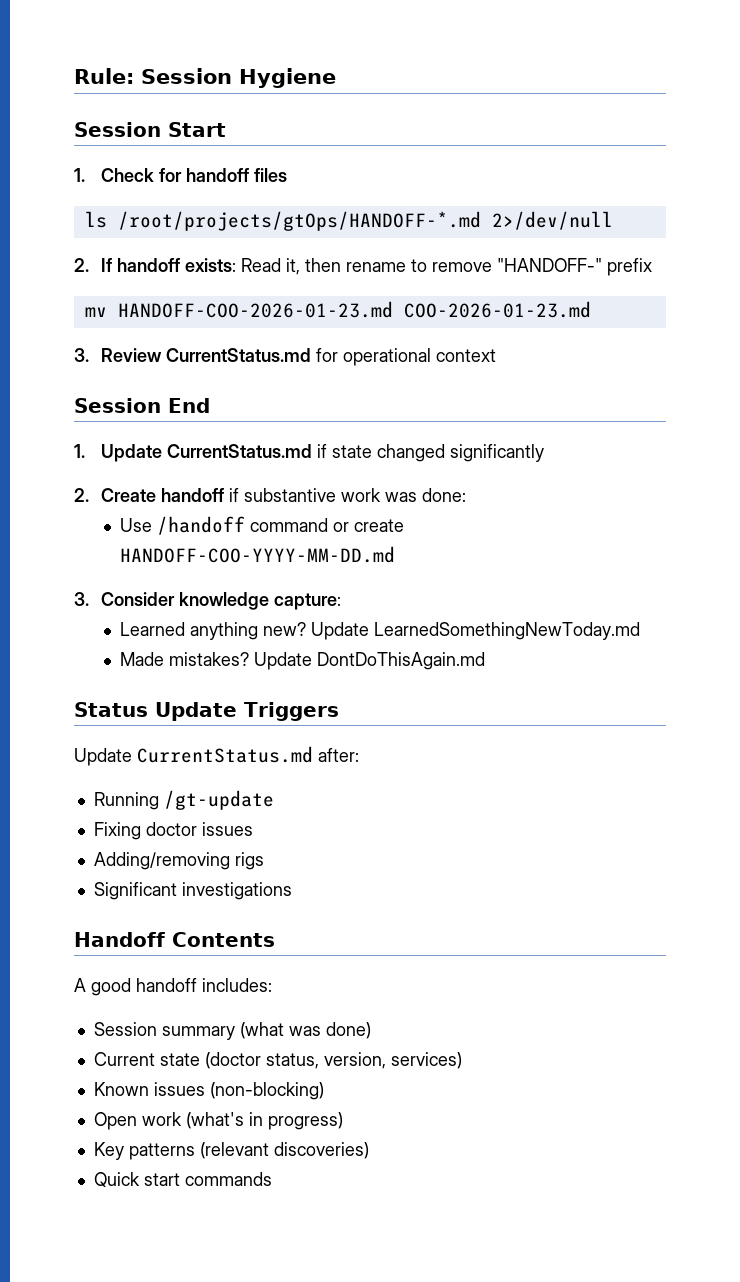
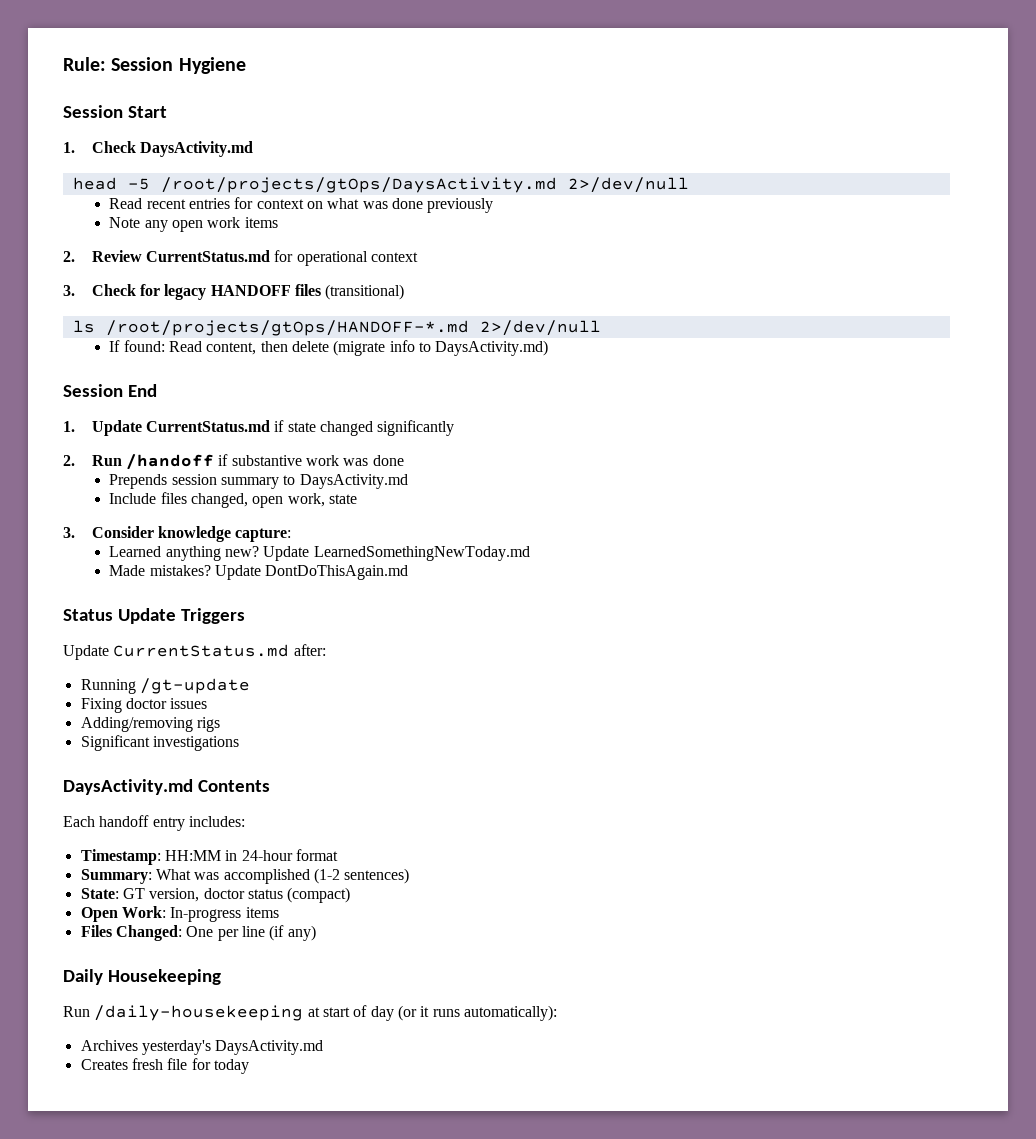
[158,168,287,182] [84,211,613,231] [74,258,652,276] [84,301,591,318] [74,348,89,362] for handoff files // ls /root/projects/gtOps/HANDOFF-*.md 2>/dev/null // 2. If handoff exists: Read it, then rename to remove "HANDOFF-" prefix // mv HANDOFF-COO-2026-01-23.md COO-2026-01-23.md // 3. -> [139,141,253,157] [72,177,689,193] [109,197,494,213] [109,217,278,232] [63,251,75,262] DaysActivity.md // head -5 /root/projects/gtOps/DaysActivity.md 2>/dev/null // Read recent entries for context on what was done previously // Note any open work items // 2.
(496, 355) none -> [63,284,405,300] [72,320,601,336] [109,340,549,356] // 3. Check for legacy HANDOFF files (transitional) // ls /root/projects/gtOps/HANDOFF-*.md 2>/dev/null // If found: Read content, then delete (migrate info to DaysActivity.md)
[100,488,224,502] Create handoff -> [91,454,214,470] Run /handoff
[421,488,466,502] [120,516,405,535] [120,546,396,563] done: // Use /handoff command or create HANDOFF-COO-YYYY-MM-DD.md -> [372,455,404,466] [109,474,408,489] [109,492,357,508] done // Prepends session summary to DaysActivity.md // Include files changed, open work, state
[74,932,165,947] Handoff -> [63,779,193,795] DaysActivity.md
[74,978,272,996] [93,1022,371,1040] [93,1052,462,1069] [93,1082,324,1100] [93,1112,343,1130] [93,1142,369,1160] [93,1172,272,1188] A good handoff includes: // Session summary (what was done) // Current state (doctor status, version, services) // Known issues (non-blocking) // Open work (what's in progress) // Key patterns (relevant discoveries) // Quick start commands -> [63,815,245,831] [80,849,338,865] [80,868,410,884] [80,887,351,903] [80,906,279,922] [80,925,316,941] [63,969,221,985] [63,1005,557,1021] [80,1040,324,1055] [80,1058,249,1074] Each handoff entry includes: // Timestamp: HH:MM in 24-hour format // Summary: What was accomplished (1-2 sentences) // State: GT version, doctor status (compact) // Open Work: In-progress items // Files Changed: One per line (if any) // Daily Housekeeping // Run /daily-housekeeping at start of day (or it runs automatically): // Archives yesterday's DaysActivity.md // Creates fresh file for today

